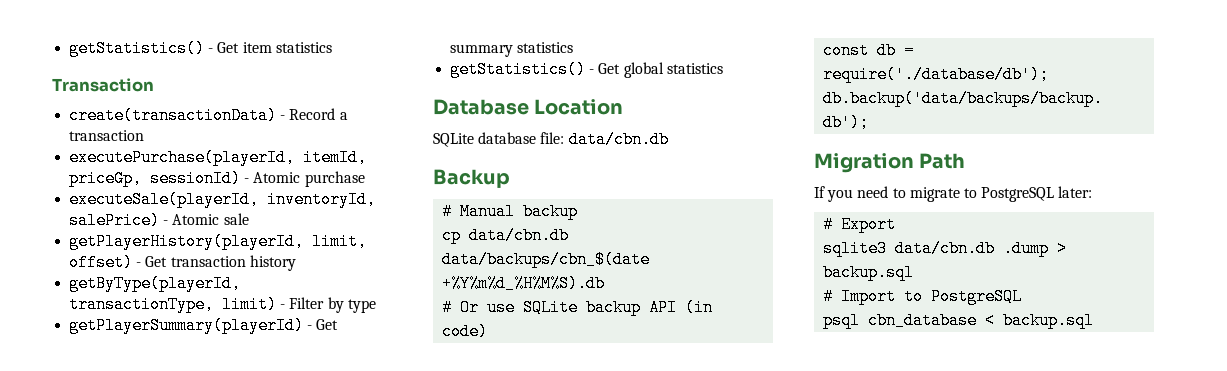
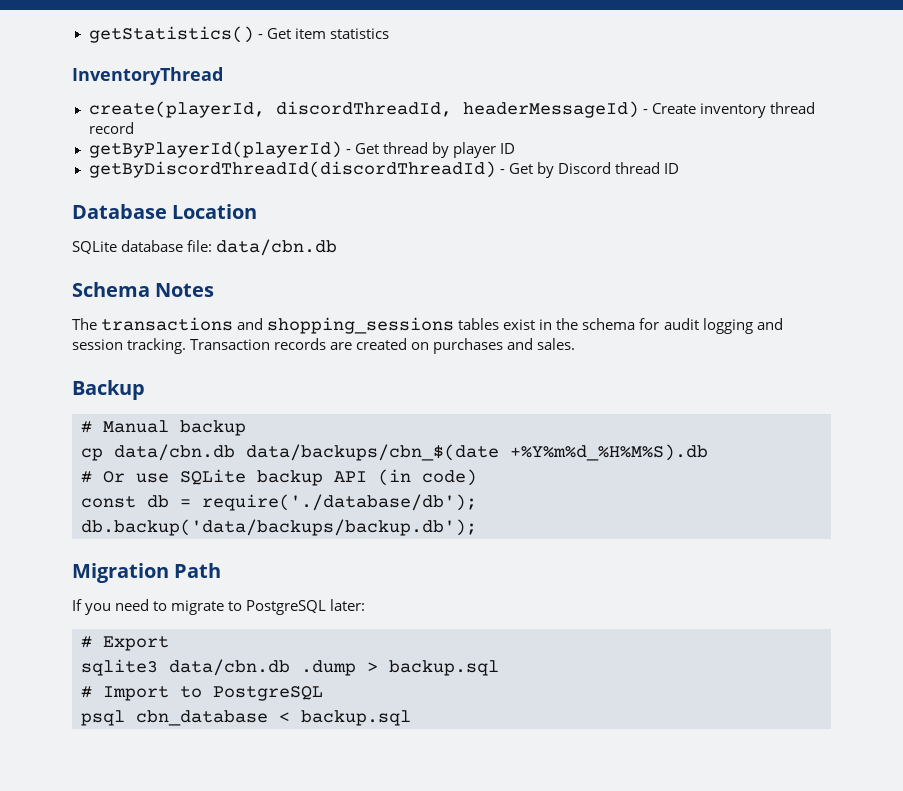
[52,78,154,92] [69,107,348,124] [69,130,145,141] [69,149,368,166] [69,170,365,187] [69,191,377,208] [69,212,249,229] [69,233,368,250] [69,254,296,271] [69,275,242,292] [69,296,376,313] [69,317,339,334] [450,42,574,57] [450,61,723,78] Transaction // create(transactionData) - Record a transaction // executePurchase(playerId, itemId, priceGp, sessionId) - Atomic purchase // executeSale(playerId, inventoryId, salePrice) - Atomic sale // getPlayerHistory(playerId, limit, offset) - Get transaction history // getByType(playerId, transactionType, limit) - Filter by type // getPlayerSummary(playerId) - Get summary statistics // getStatistics() - Get global statistics -> [72,67,223,85] [88,101,815,118] [88,122,134,134] [88,141,515,158] [88,161,679,178] InventoryThread // create(playerId, discordThreadId, headerMessageId) - Create inventory thread record // getByPlayerId(playerId) - Get thread by player ID // getByDiscordThreadId(discordThreadId) - Get by Discord thread ID
(669, 139) none -> [72,282,215,297] [72,317,783,334] [72,338,576,354] // Schema Notes // The transactions and shopping_sessions tables exist in the schema for audit logging and session tracking. Transaction records are created on purchases and sales.

